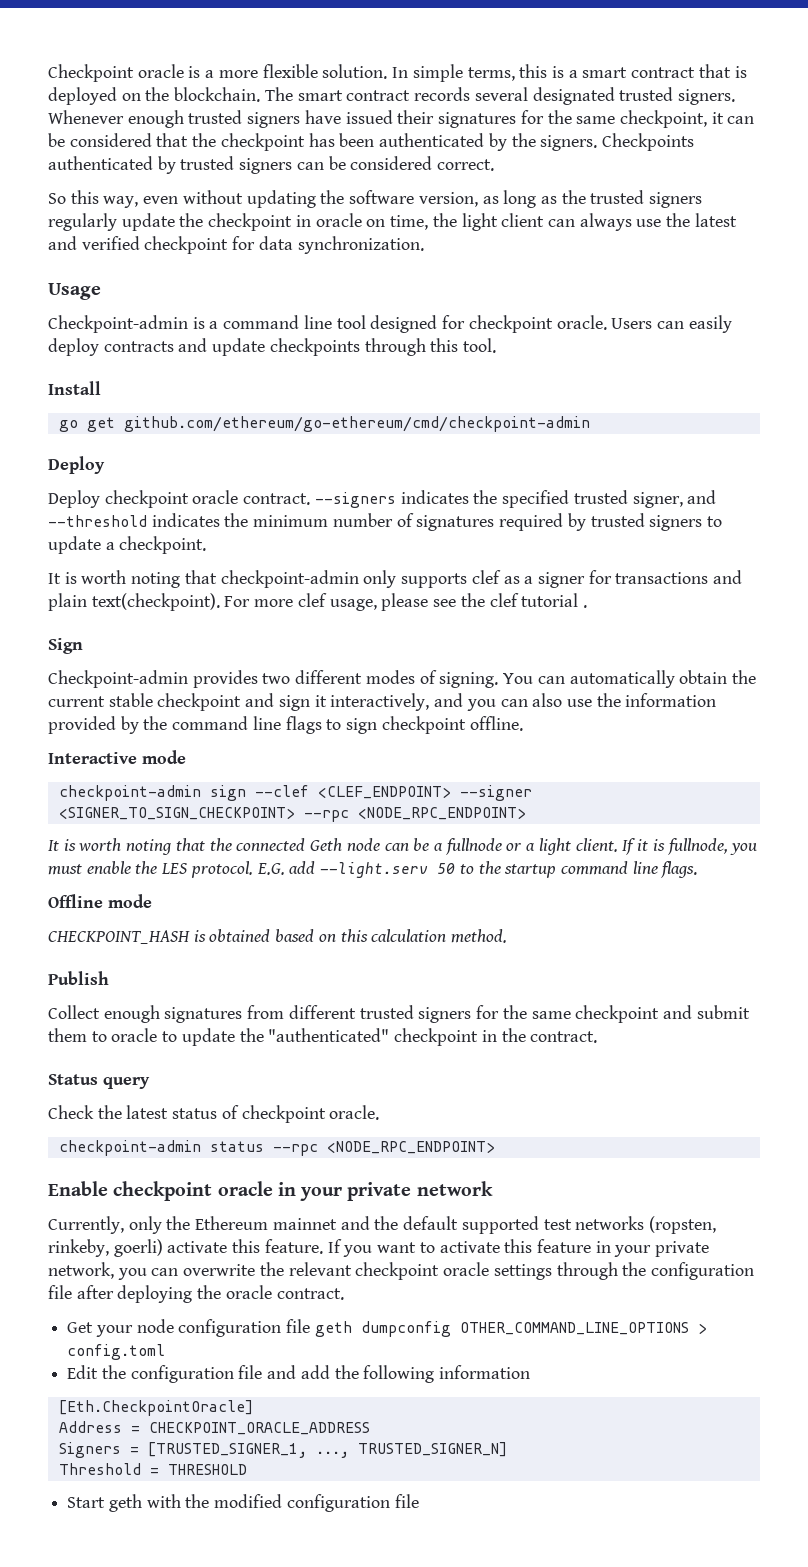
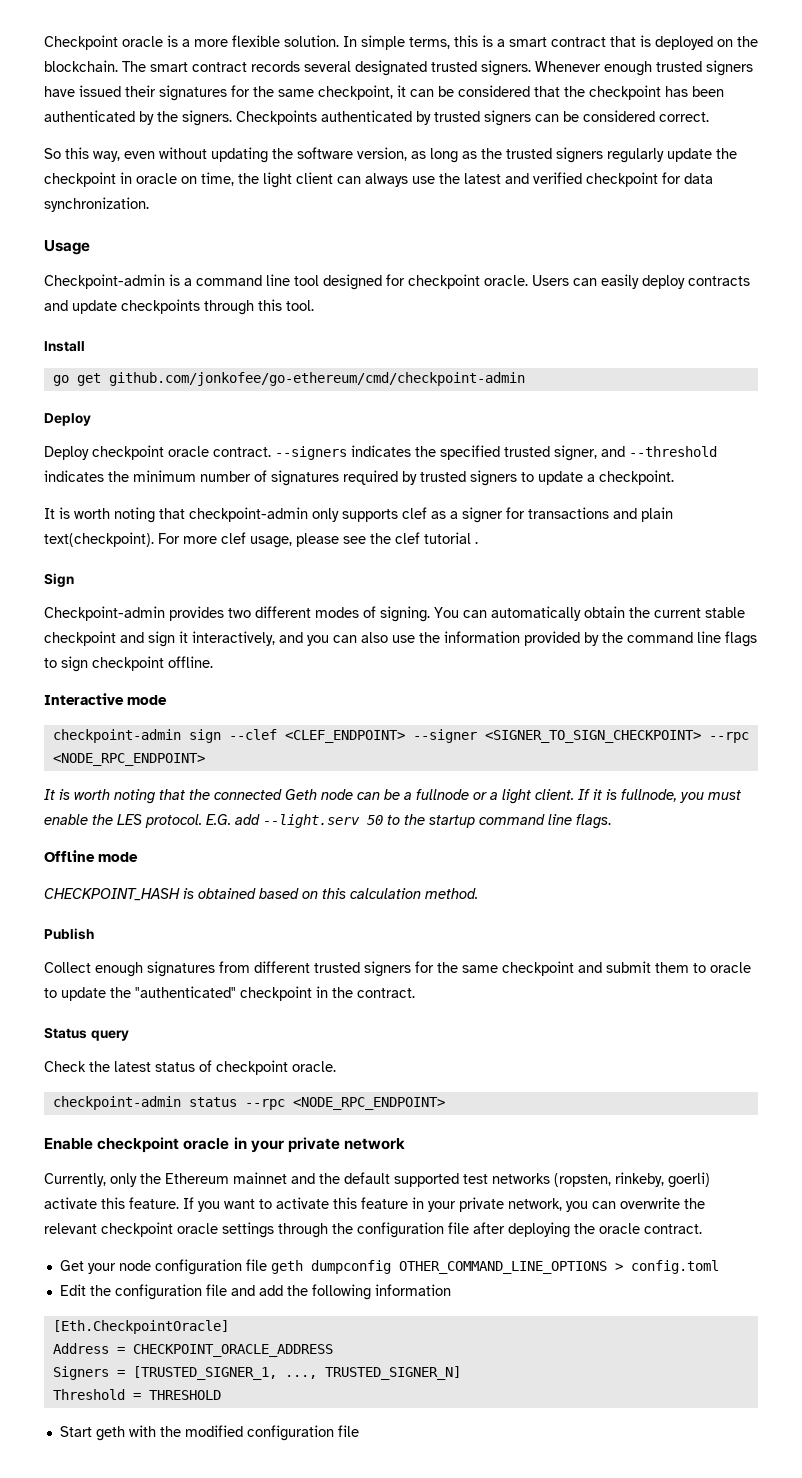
[123,416,590,432] github.com/ethereum/go-ethereum/cmd/checkpoint-admin -> [108,372,525,386] github.com/jonkofee/go-ethereum/cmd/checkpoint-admin

